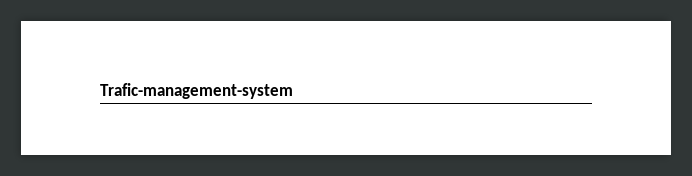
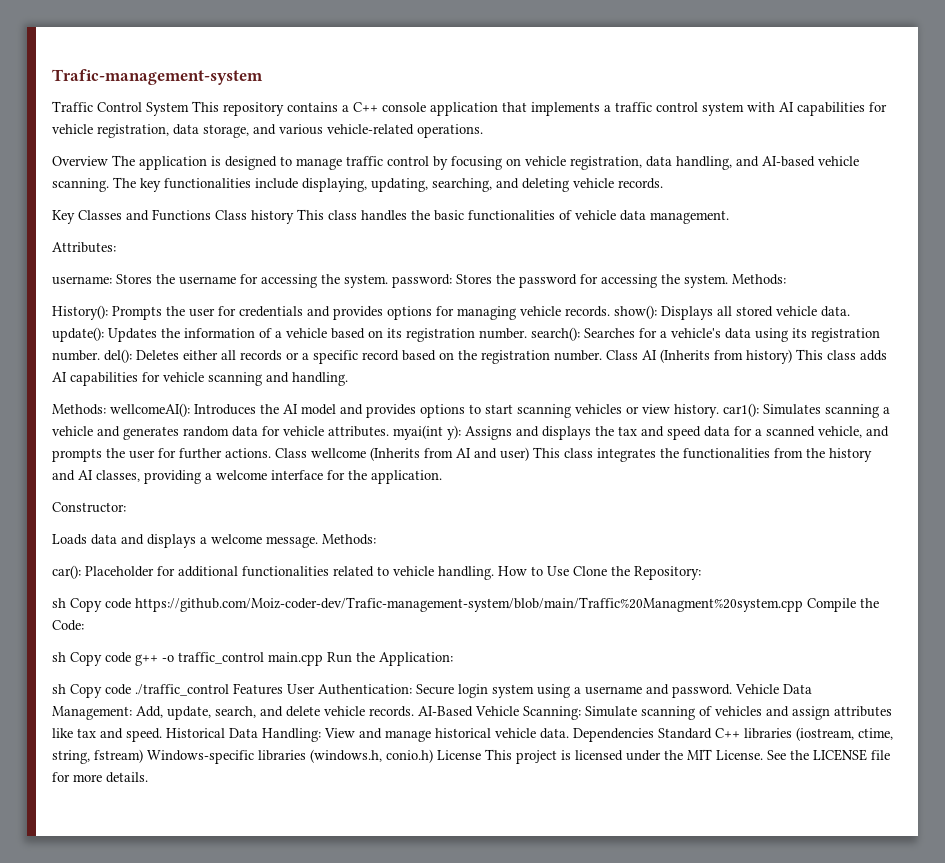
(293, 91) none -> [52,101,887,116] [52,124,483,138] [52,155,859,170] [52,177,663,192] [52,209,729,224] [52,242,116,253] [52,274,786,288] [52,305,850,320] [52,327,880,342] [52,349,887,364] [52,372,348,386] [52,403,890,418] [52,425,889,440] [52,447,872,462] [52,470,442,484] [52,502,126,513] [52,534,376,548] [52,565,701,580] [52,597,879,612] [52,620,84,631] [52,652,453,666] [52,683,812,698] [52,706,892,720] [52,727,893,742] [52,749,890,764] [52,772,148,783] // Traffic Control System This repository contains a C++ console application that implements a traffic control system with AI capabilities for vehicle registration, data storage, and various vehicle-related operations. // Overview The application is designed to manage traffic control by focusing on vehicle registration, data handling, and AI-based vehicle scanning. The key functionalities include displaying, updating, searching, and deleting vehicle records. // Key Classes and Functions Class history This class handles the basic functionalities of vehicle data management. // Attributes: // username: Stores the username for accessing the system. password: Stores the password for accessing the system. Methods: // History(): Prompts the user for credentials and provides options for managing vehicle records. show(): Displays all stored vehicle data. update(): Updates the information of a vehicle based on its registration number. search(): Searches for a vehicle's data using its registration number. del(): Deletes either all records or a specific record based on the registration number. Class AI (Inherits from history) This class adds AI capabilities for vehicle scanning and handling. // Methods: wellcomeAI(): Introduces the AI model and provides options to start scanning vehicles or view history. car1(): Simulates scanning a vehicle and generates random data for vehicle attributes. myai(int y): Assigns and displays the tax and speed data for a scanned vehicle, and prompts the user for further actions. Class wellcome (Inherits from AI and user) This class integrates the functionalities from the history and AI classes, providing a welcome interface for the application. // Constructor: // Loads data and displays a welcome message. Methods: // car(): Placeholder for additional functionalities related to vehicle handling. How to Use Clone the Repository: // sh Copy code https://github.com/Moiz-coder-dev/Trafic-management-system/blob/main/Traffic%20Managment%20system.cpp Compile the Code: // sh Copy code g++ -o traffic_control main.cpp Run the Application: // sh Copy code ./traffic_control Features User Authentication: Secure login system using a username and password. Vehicle Data Management: Add, update, search, and delete vehicle records. AI-Based Vehicle Scanning: Simulate scanning of vehicles and assign attributes like tax and speed. Historical Data Handling: View and manage historical vehicle data. Dependencies Standard C++ libraries (iostream, ctime, string, fstream) Windows-specific libraries (windows.h, conio.h) License This project is licensed under the MIT License. See the LICENSE file for more details.

